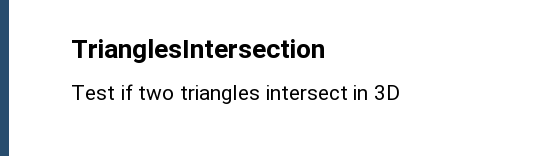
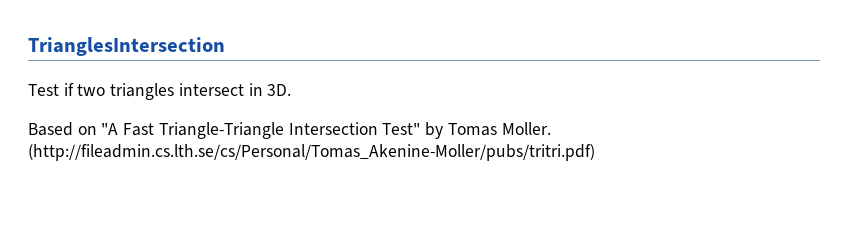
[374,85,401,100] 3D -> [267,84,292,96] [28,122,551,139] [28,144,595,161] 3D. // Based on "A Fast Triangle-Triangle Intersection Test" by Tomas Moller. (http://fileadmin.cs.lth.se/cs/Personal/Tomas_Akenine-Moller/pubs/tritri.pdf)

